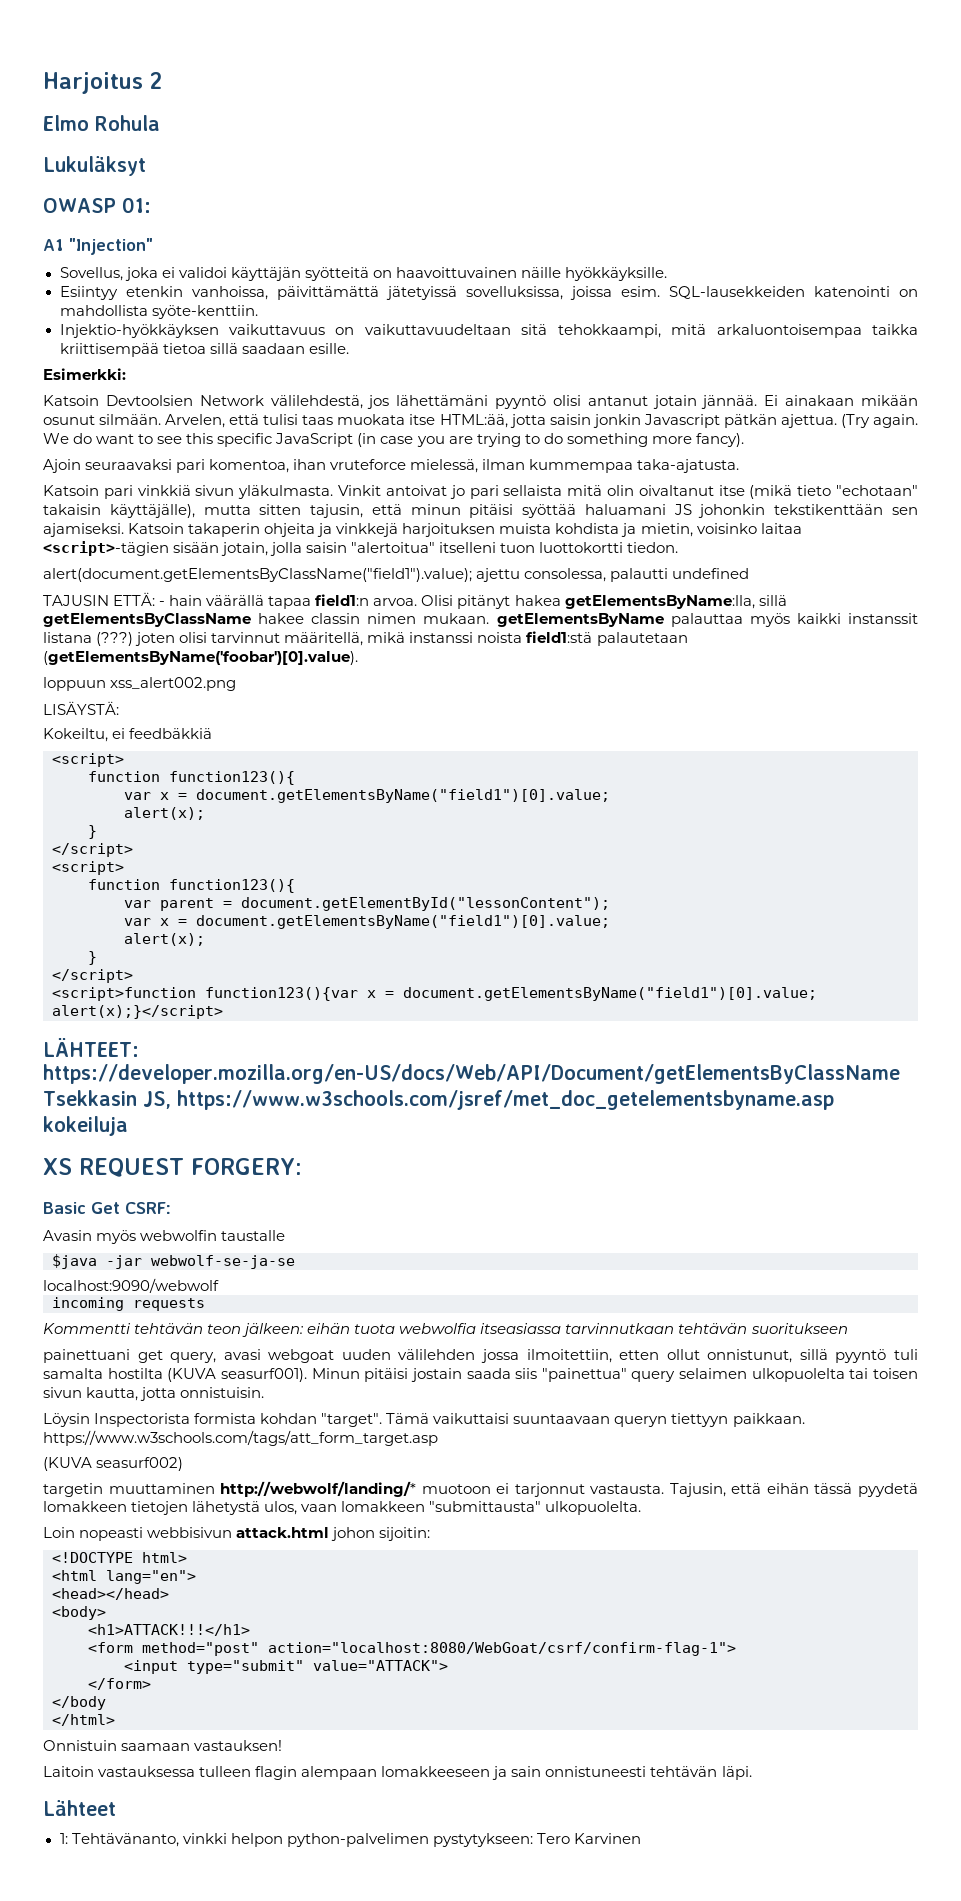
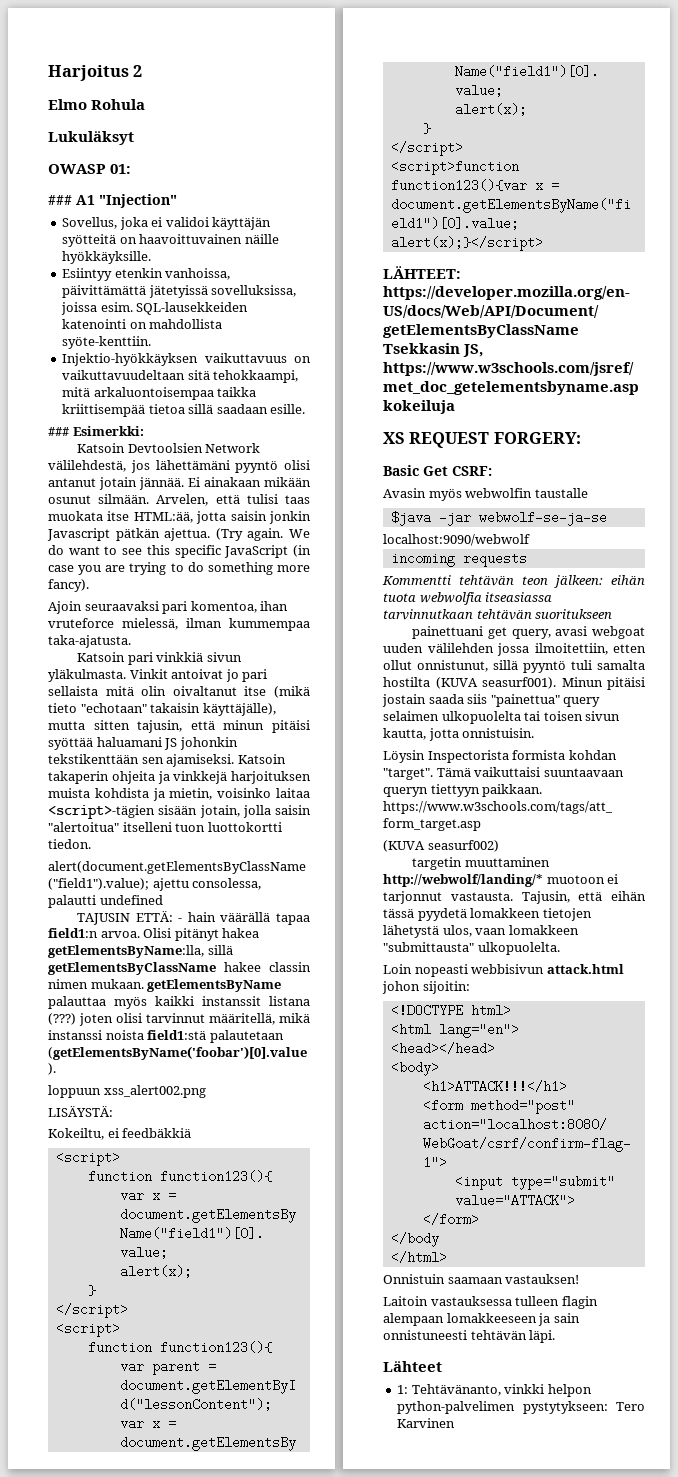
(151, 205) none -> [48,195,72,205] ###
(349, 348) none -> [48,427,69,436] ###

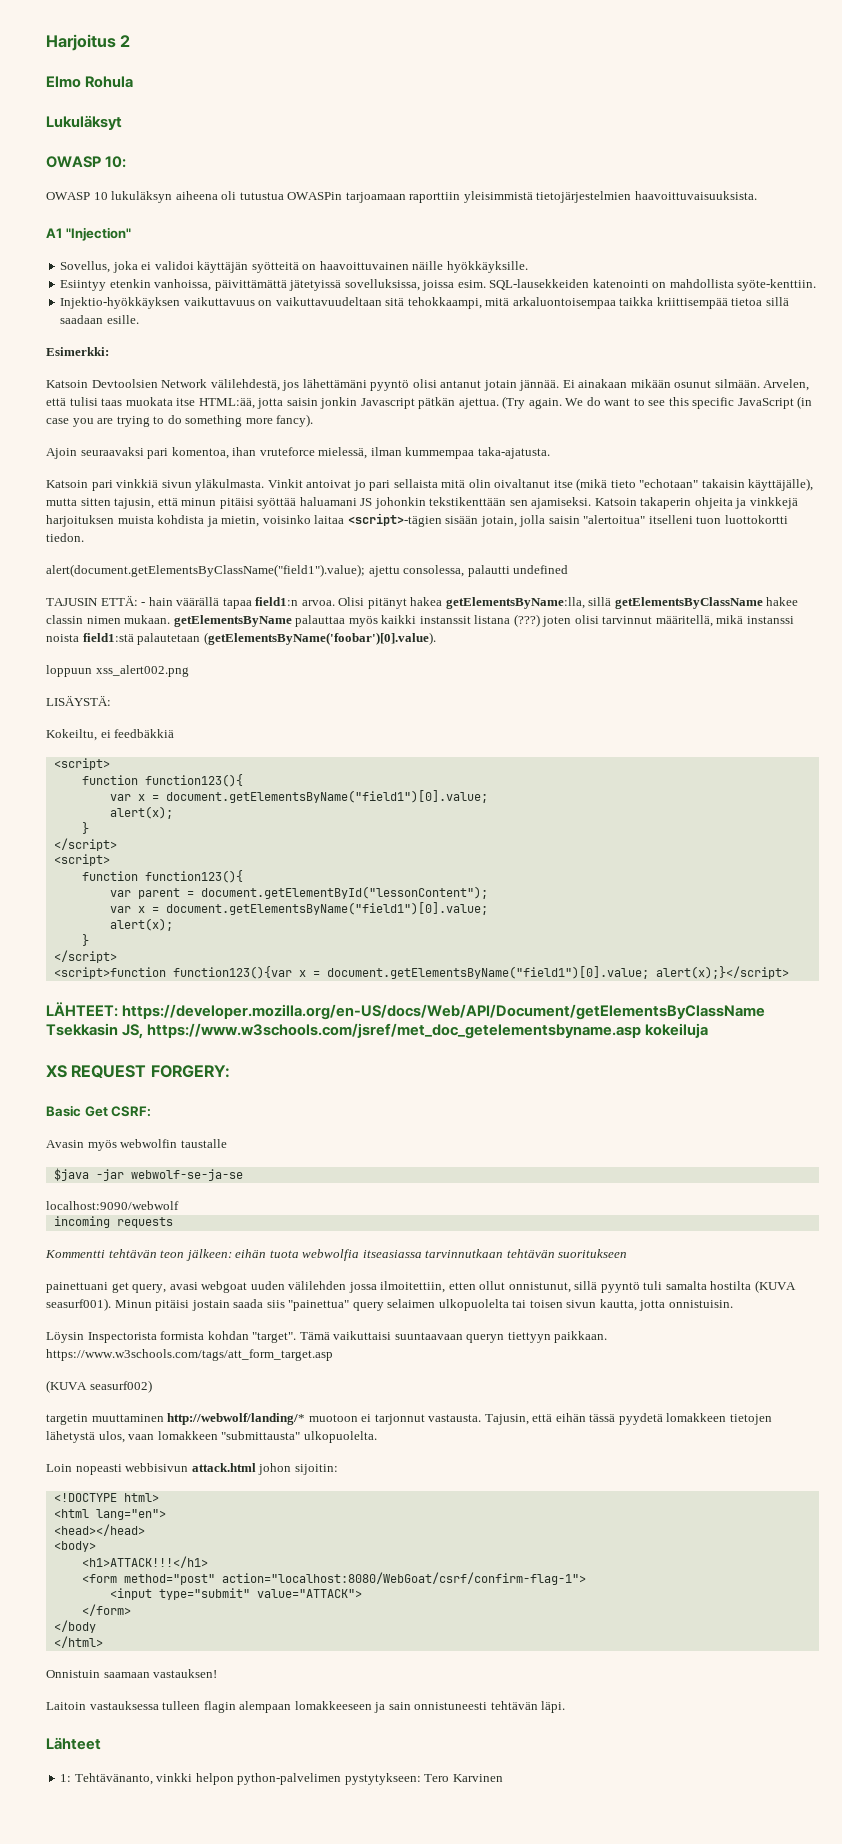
[110,164,132,174] [48,195,72,205] 01: // ### -> [105,156,127,168] [46,191,757,203] 10: // OWASP 10 lukuläksyn aiheena oli tutustua OWASPin tarjoamaan raporttiin yleisimmistä tietojärjestelmien haavoittuvaisuuksista. //
[48,427,69,436] ### -> (139, 319) none

